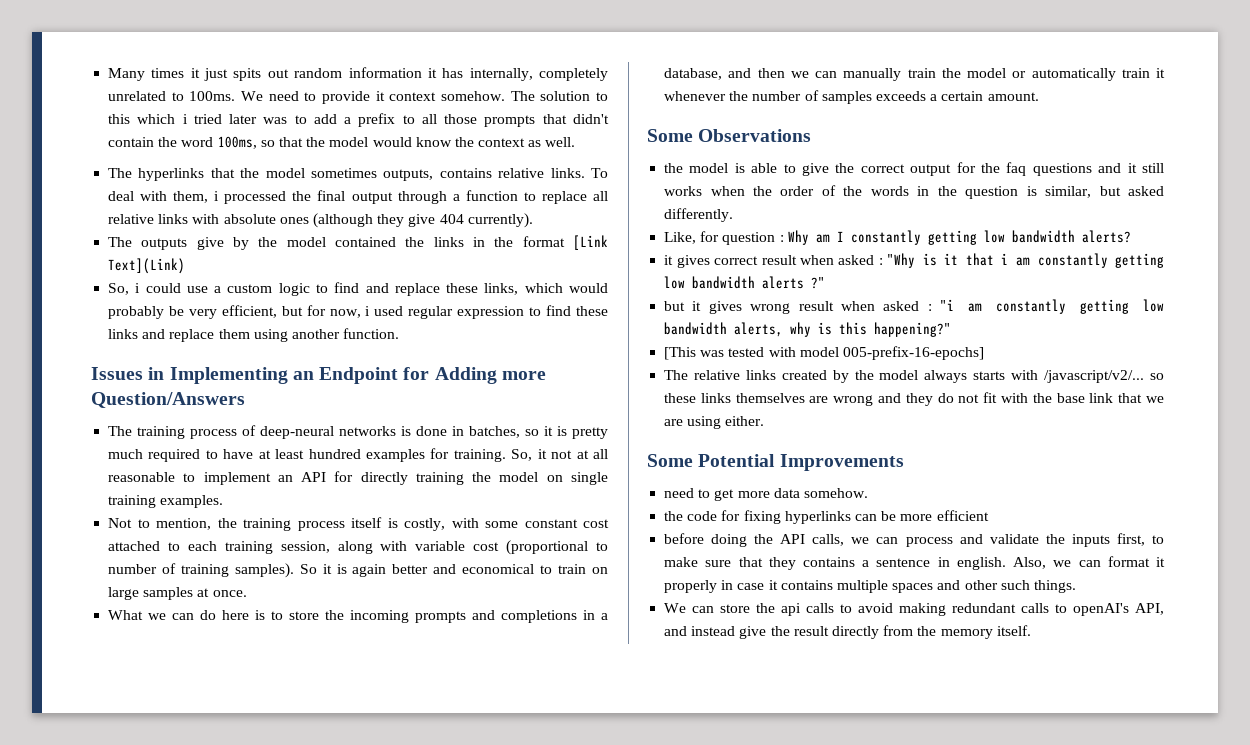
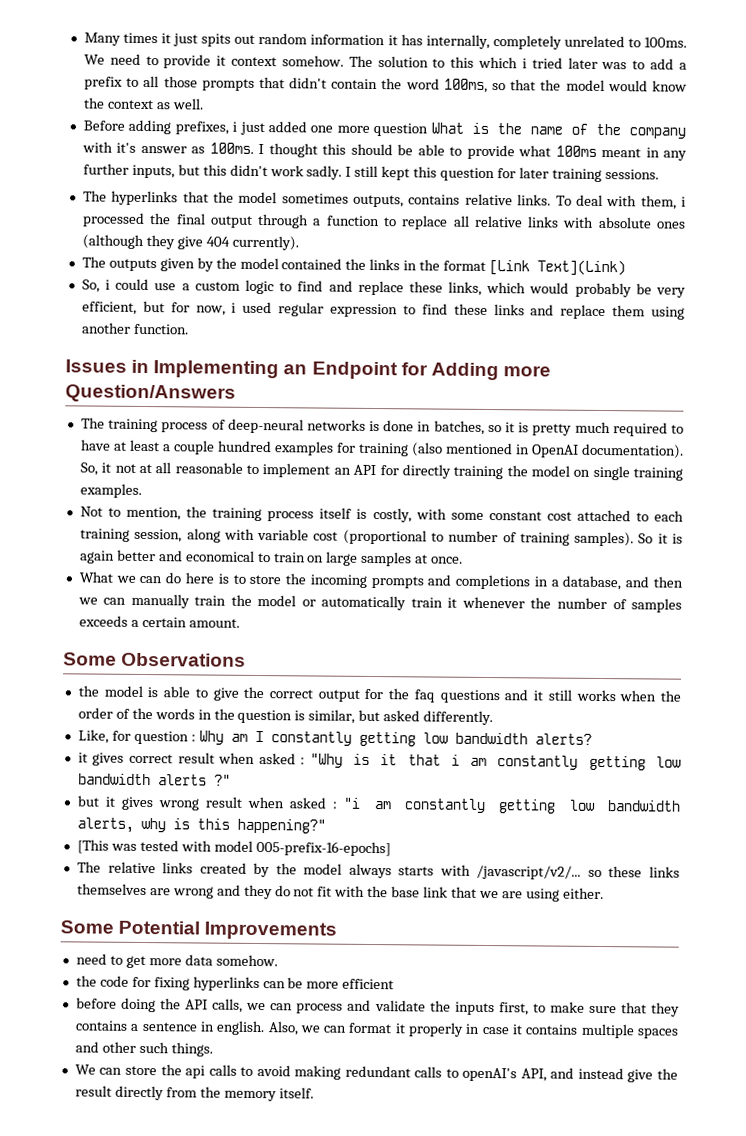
(576, 142) none -> [82,119,686,139] [81,141,688,161] [82,163,659,182] // Before adding prefixes, i just added one more question What is the name of the company with it's answer as 100ms. I thought this should be able to provide what 100ms meant in any further inputs, but this didn't work sadly. I still kept this question for later training sessions.
[196,237,224,250] give -> [159,258,195,272] given
(305, 454) none -> [162,440,215,455] a couple
[453,449,506,462] training. -> [357,442,684,459] training (also mentioned in OpenAI documentation).

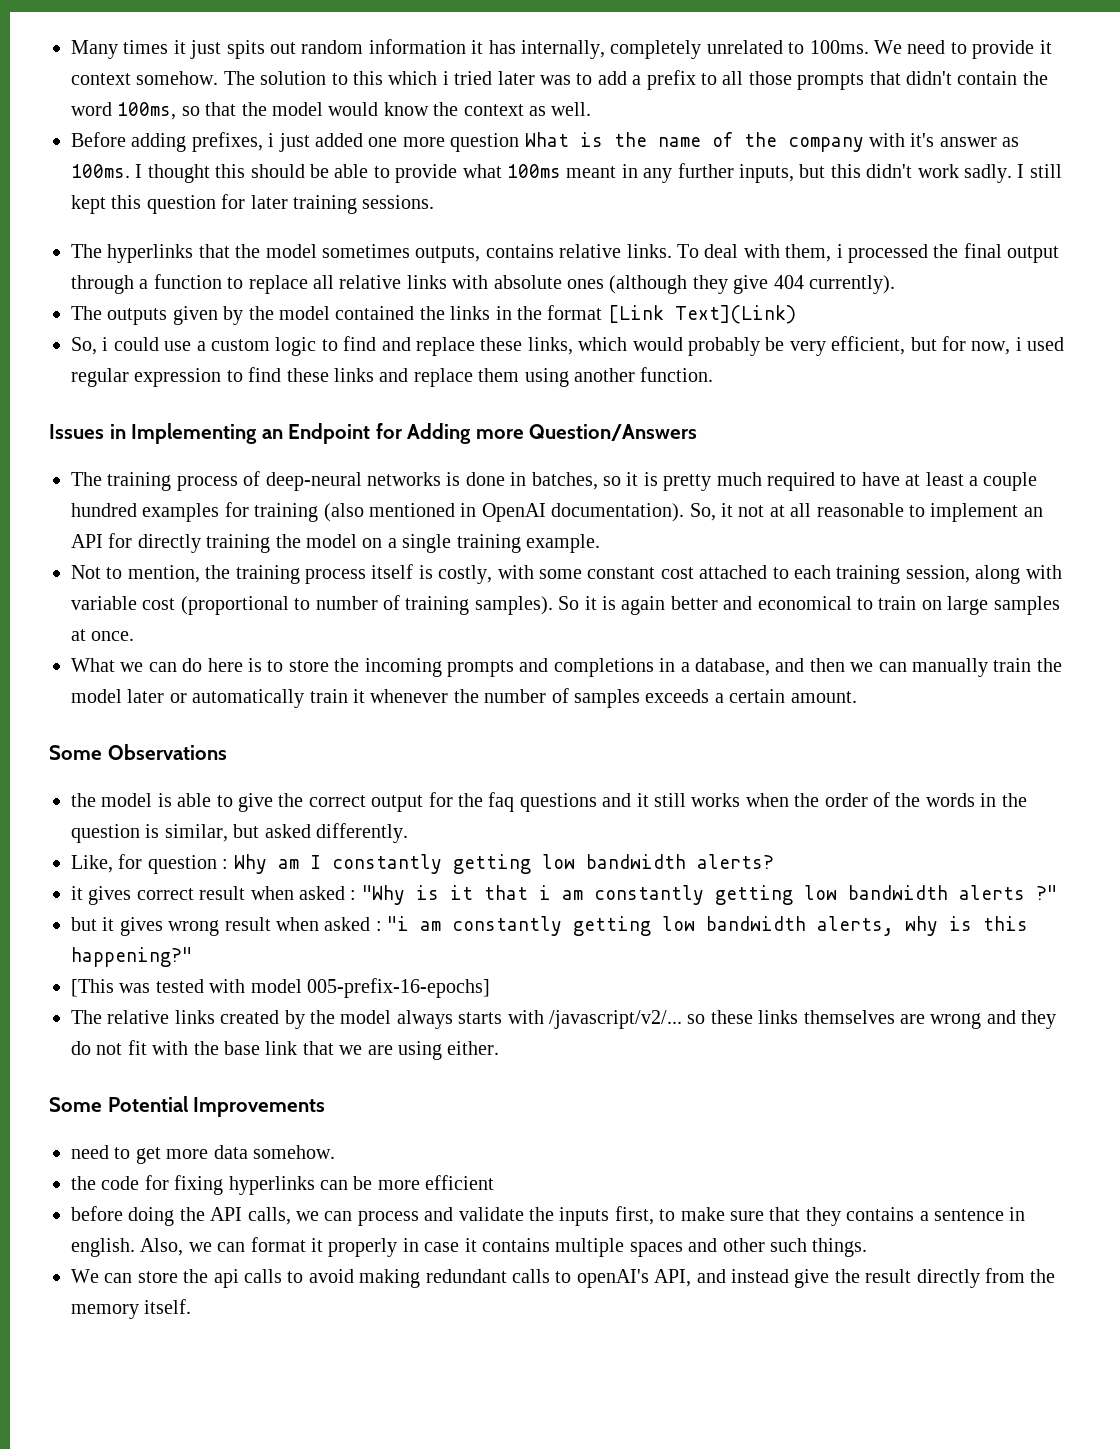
(591, 473) none -> [387,538,397,548] a
[79,483,142,498] examples. -> [525,534,600,553] example.
(297, 600) none -> [127,689,165,703] later

